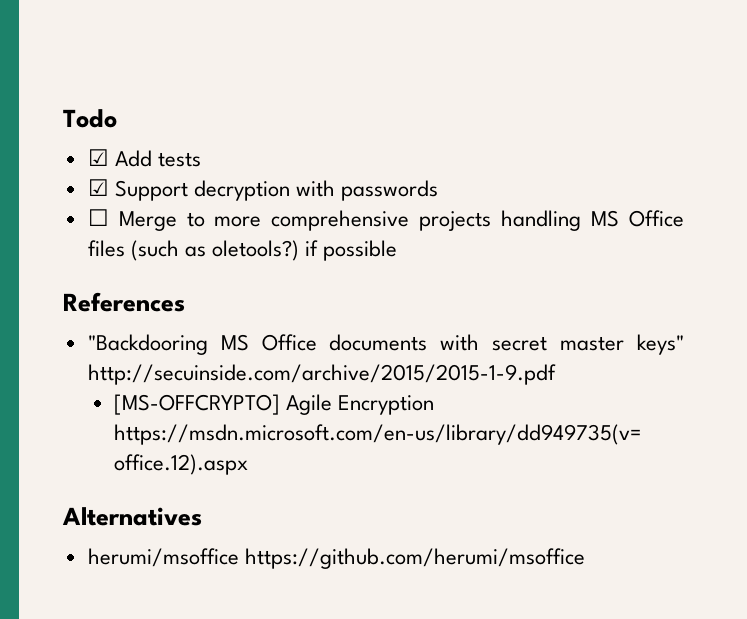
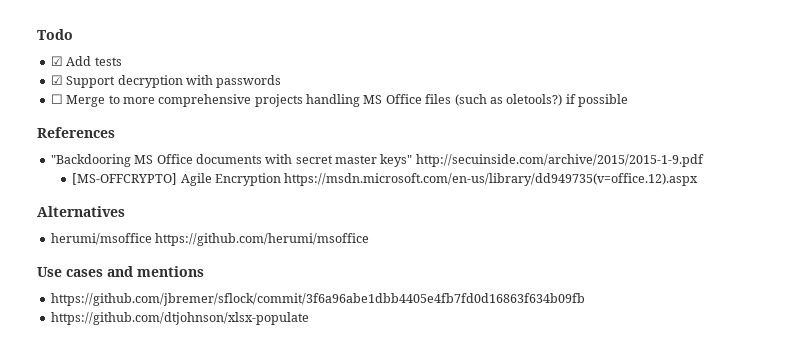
(585, 558) none -> [37,266,204,277] [50,293,585,306] [50,312,309,325] // Use cases and mentions // https://github.com/jbremer/sflock/commit/3f6a96abe1dbb4405e4fb7fd0d16863f634b09fb // https://github.com/dtjohnson/xlsx-populate

